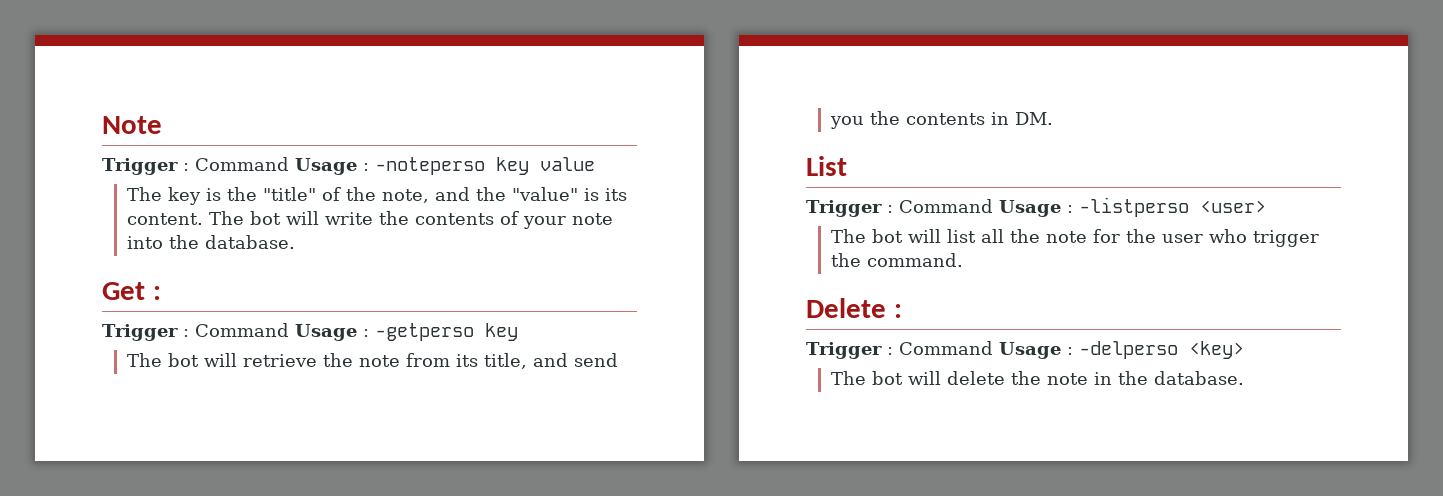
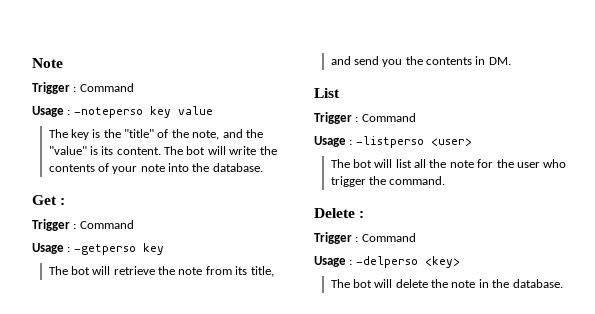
(289, 164) none -> (134, 87) //
(289, 330) none -> (134, 224) //
(993, 206) none -> (416, 117) //
(993, 348) none -> (416, 237) //

